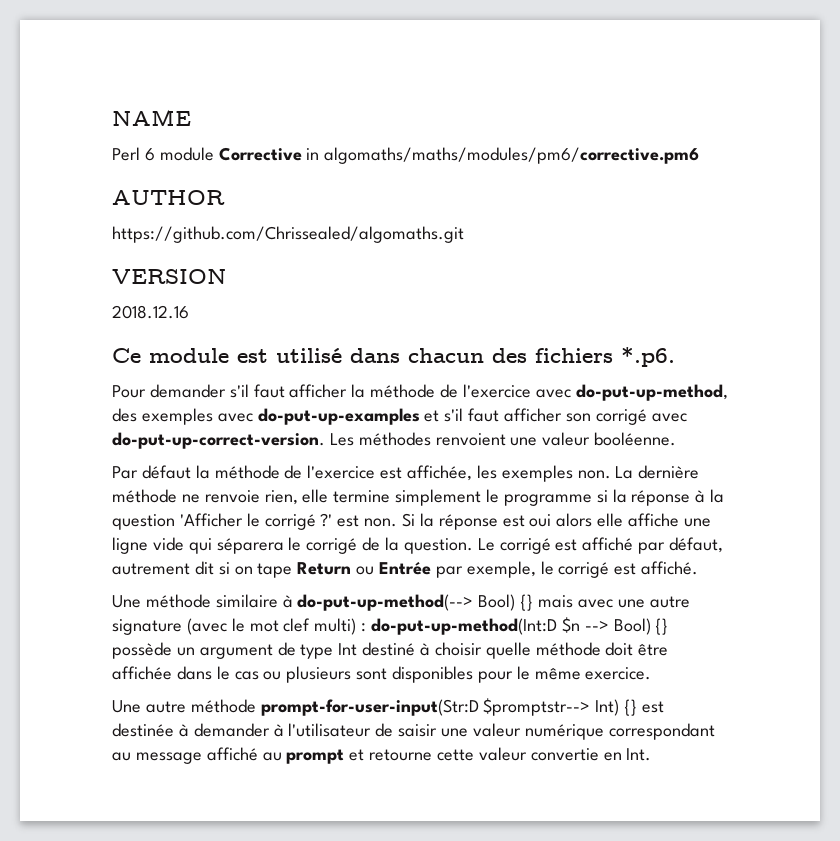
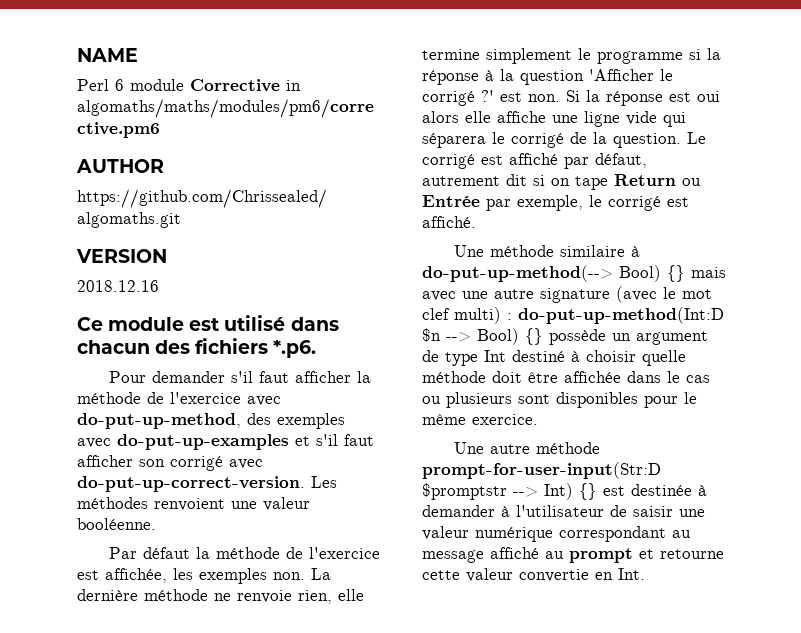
[483,698,591,716] $promptstr--> -> [422,483,538,500] $promptstr -->

